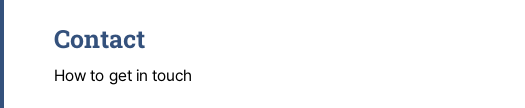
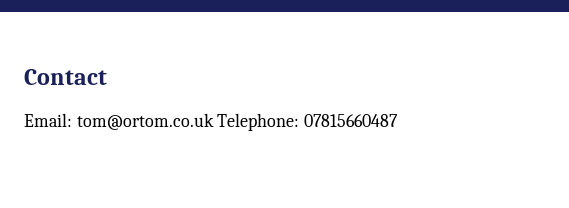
[54,69,193,85] How to get in touch -> [24,113,399,131] Email: tom@ortom.co.uk Telephone: 07815660487

